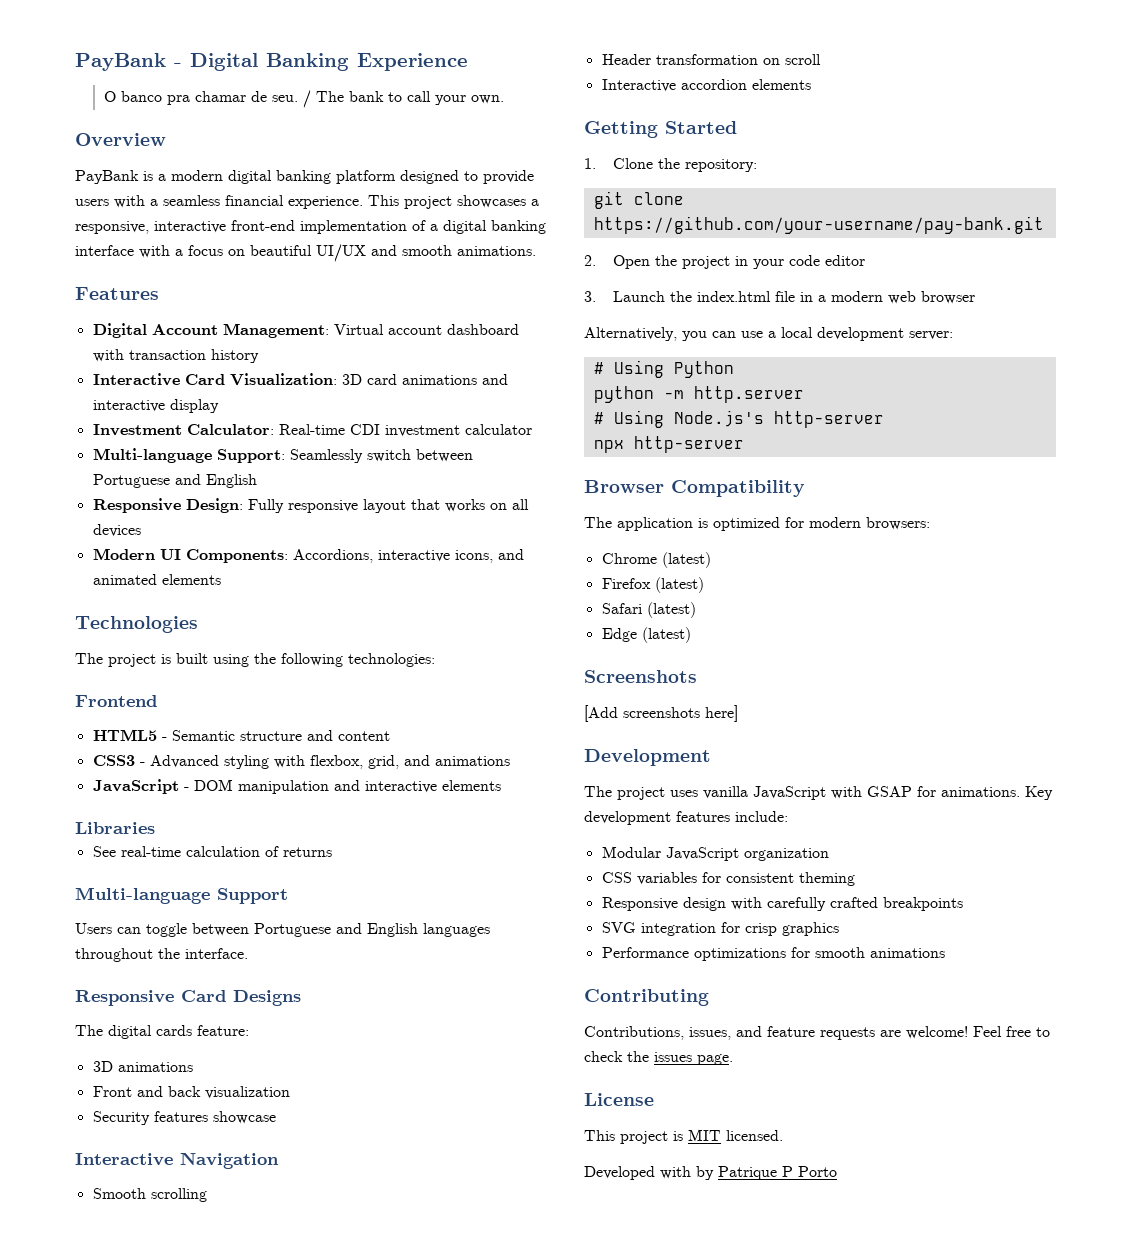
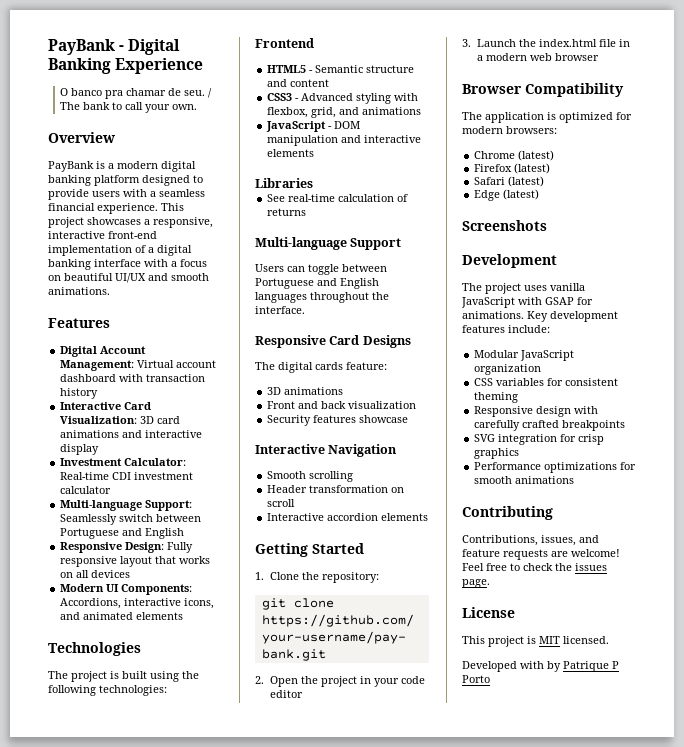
[584,327,953,341] [593,360,734,378] [593,386,804,403] [593,410,884,428] [593,436,744,453] // Alternatively, you can use a local development server: // # Using Python // python -m http.server // # Using Node.js's http-server // npx http-server -> (599, 57) none
[584,705,738,722] // [Add screenshots here] -> (547, 225) none

